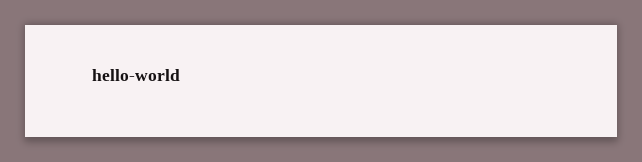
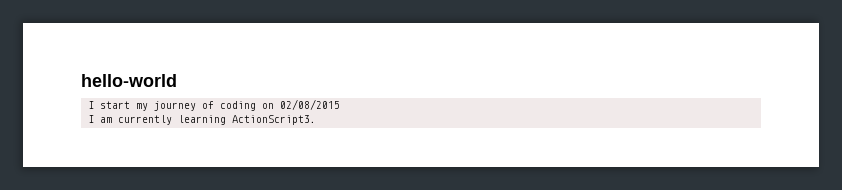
(180, 75) none -> [87,99,340,111] [87,115,316,125] // I start my journey of coding on 02/08/2015 // I am currently learning ActionScript3.

